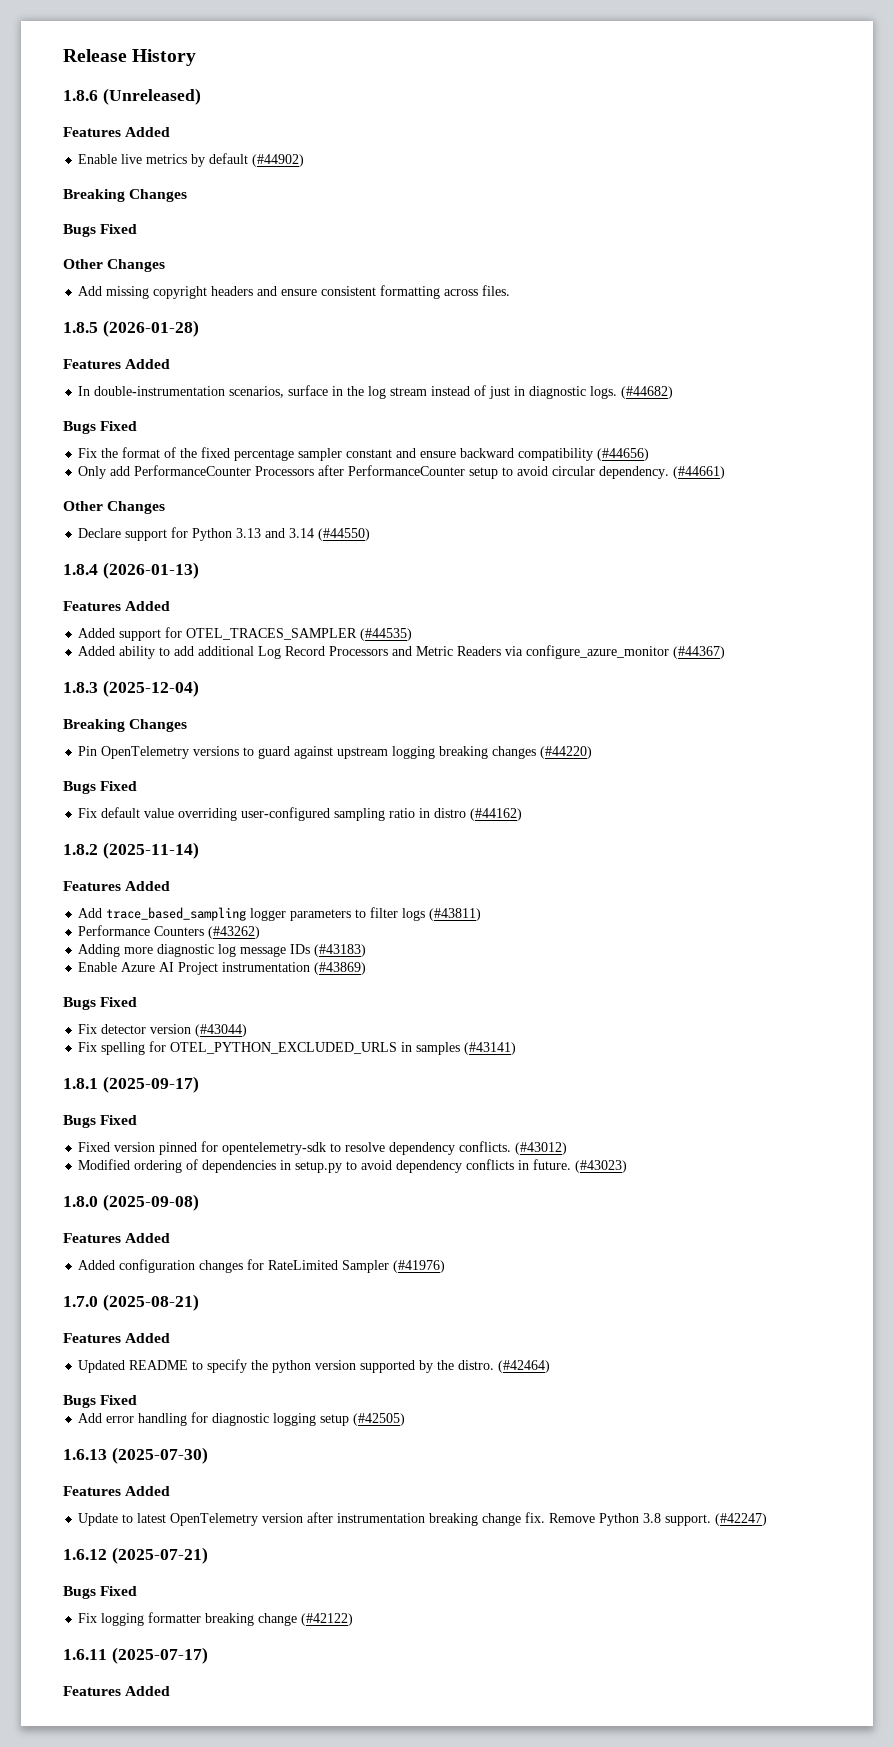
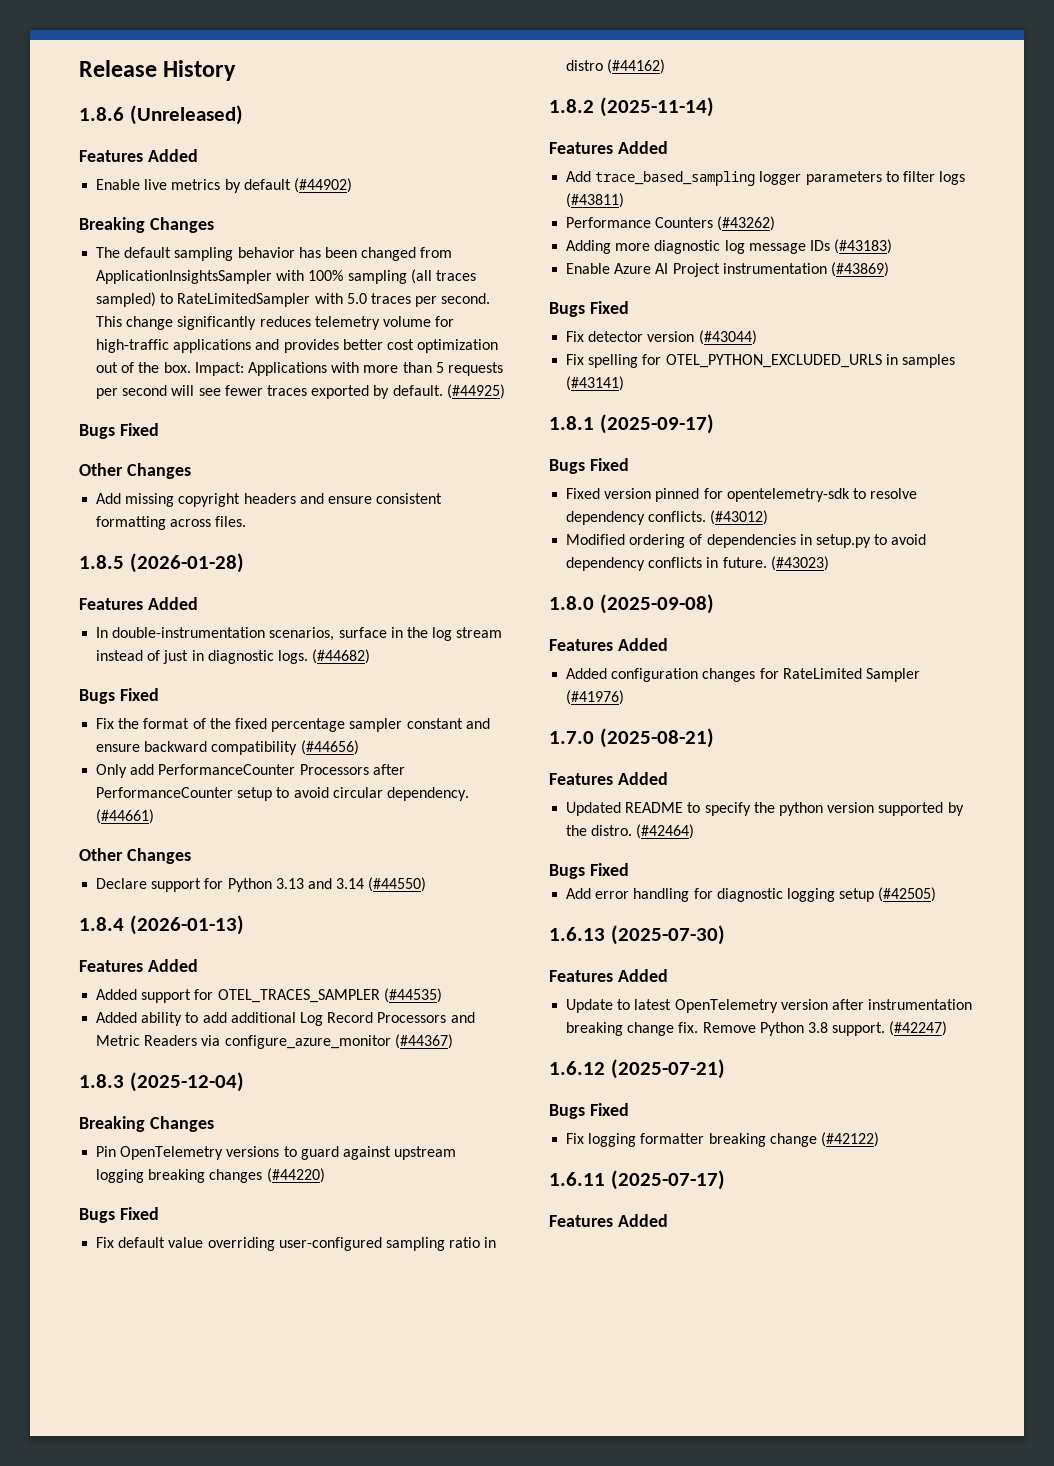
(188, 195) none -> [96,247,453,261] [96,269,476,284] [96,292,491,307] [96,316,455,330] [96,339,499,353] [96,362,503,376] [96,384,505,399] // The default sampling behavior has been changed from ApplicationInsightsSampler with 100% sampling (all traces sampled) to RateLimitedSampler with 5.0 traces per second. This change significantly reduces telemetry volume for high-traffic applications and provides better cost optimization out of the box. Impact: Applications with more than 5 requests per second will see fewer traces exported by default. (#44925)

